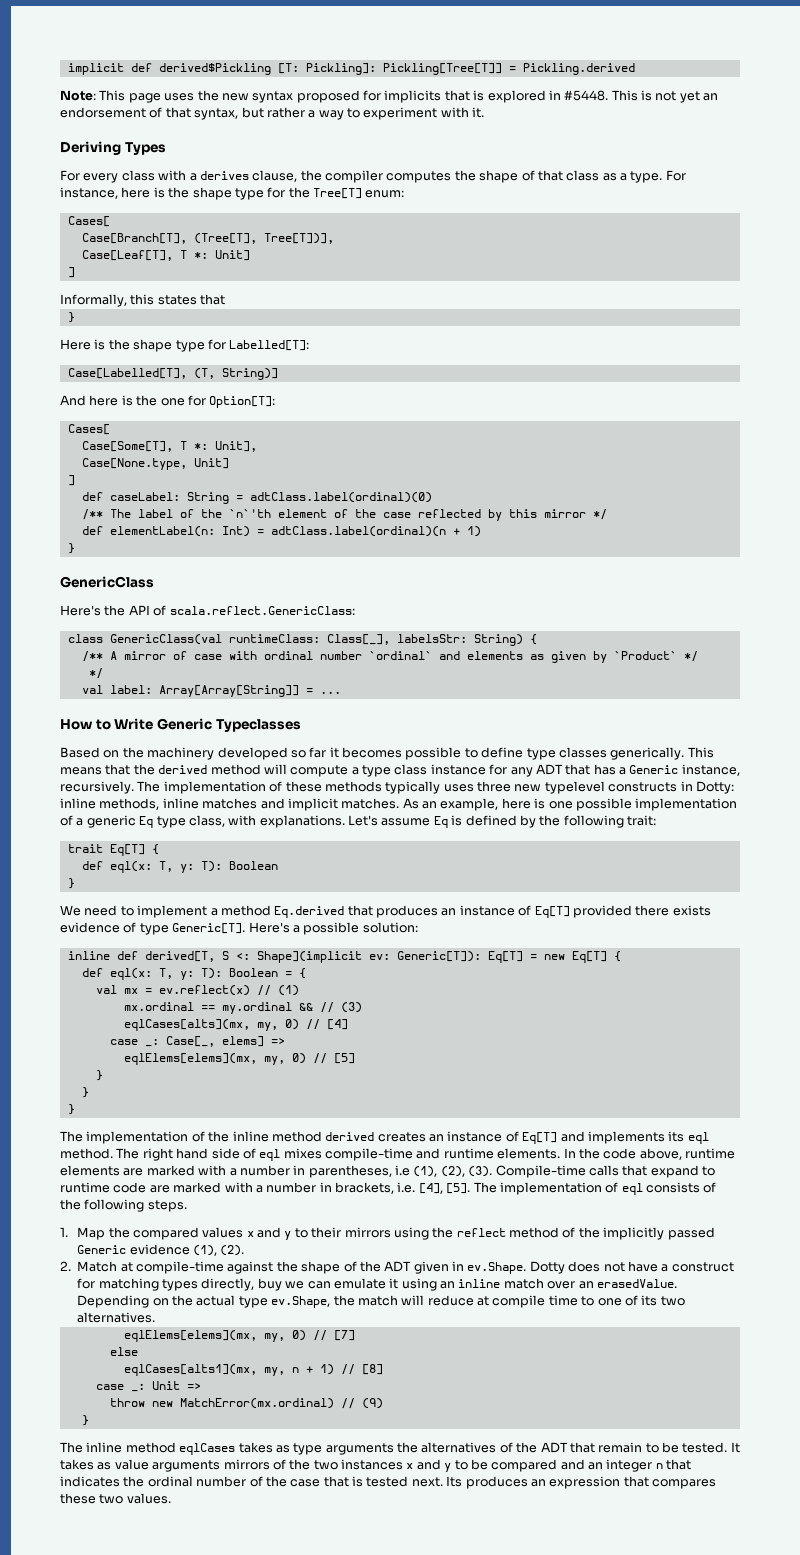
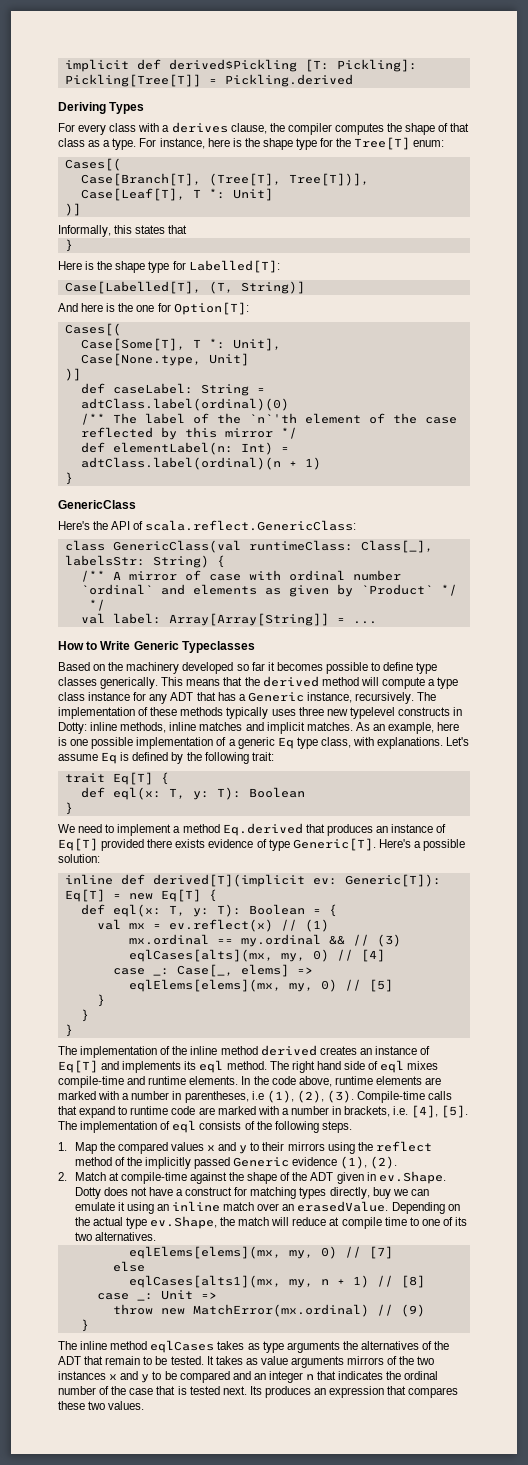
[60,90,719,103] [60,107,485,120] // Note: This page uses the new syntax proposed for implicits that is explored in #5448. This is not yet an endorsement of that syntax, but rather a way to experiment with it. -> (353, 80) none
[67,216,110,227] Cases[ -> [64,158,121,171] Cases[(
[67,267,75,278] ] -> [64,203,81,216] )]
[67,424,110,435] Cases[ -> [64,323,121,336] Cases[(
[67,475,75,486] ] -> [64,368,81,381] )]
[144,951,362,963] derived[T, S <: Shape](implicit -> [152,874,305,887] derived[T](implicit

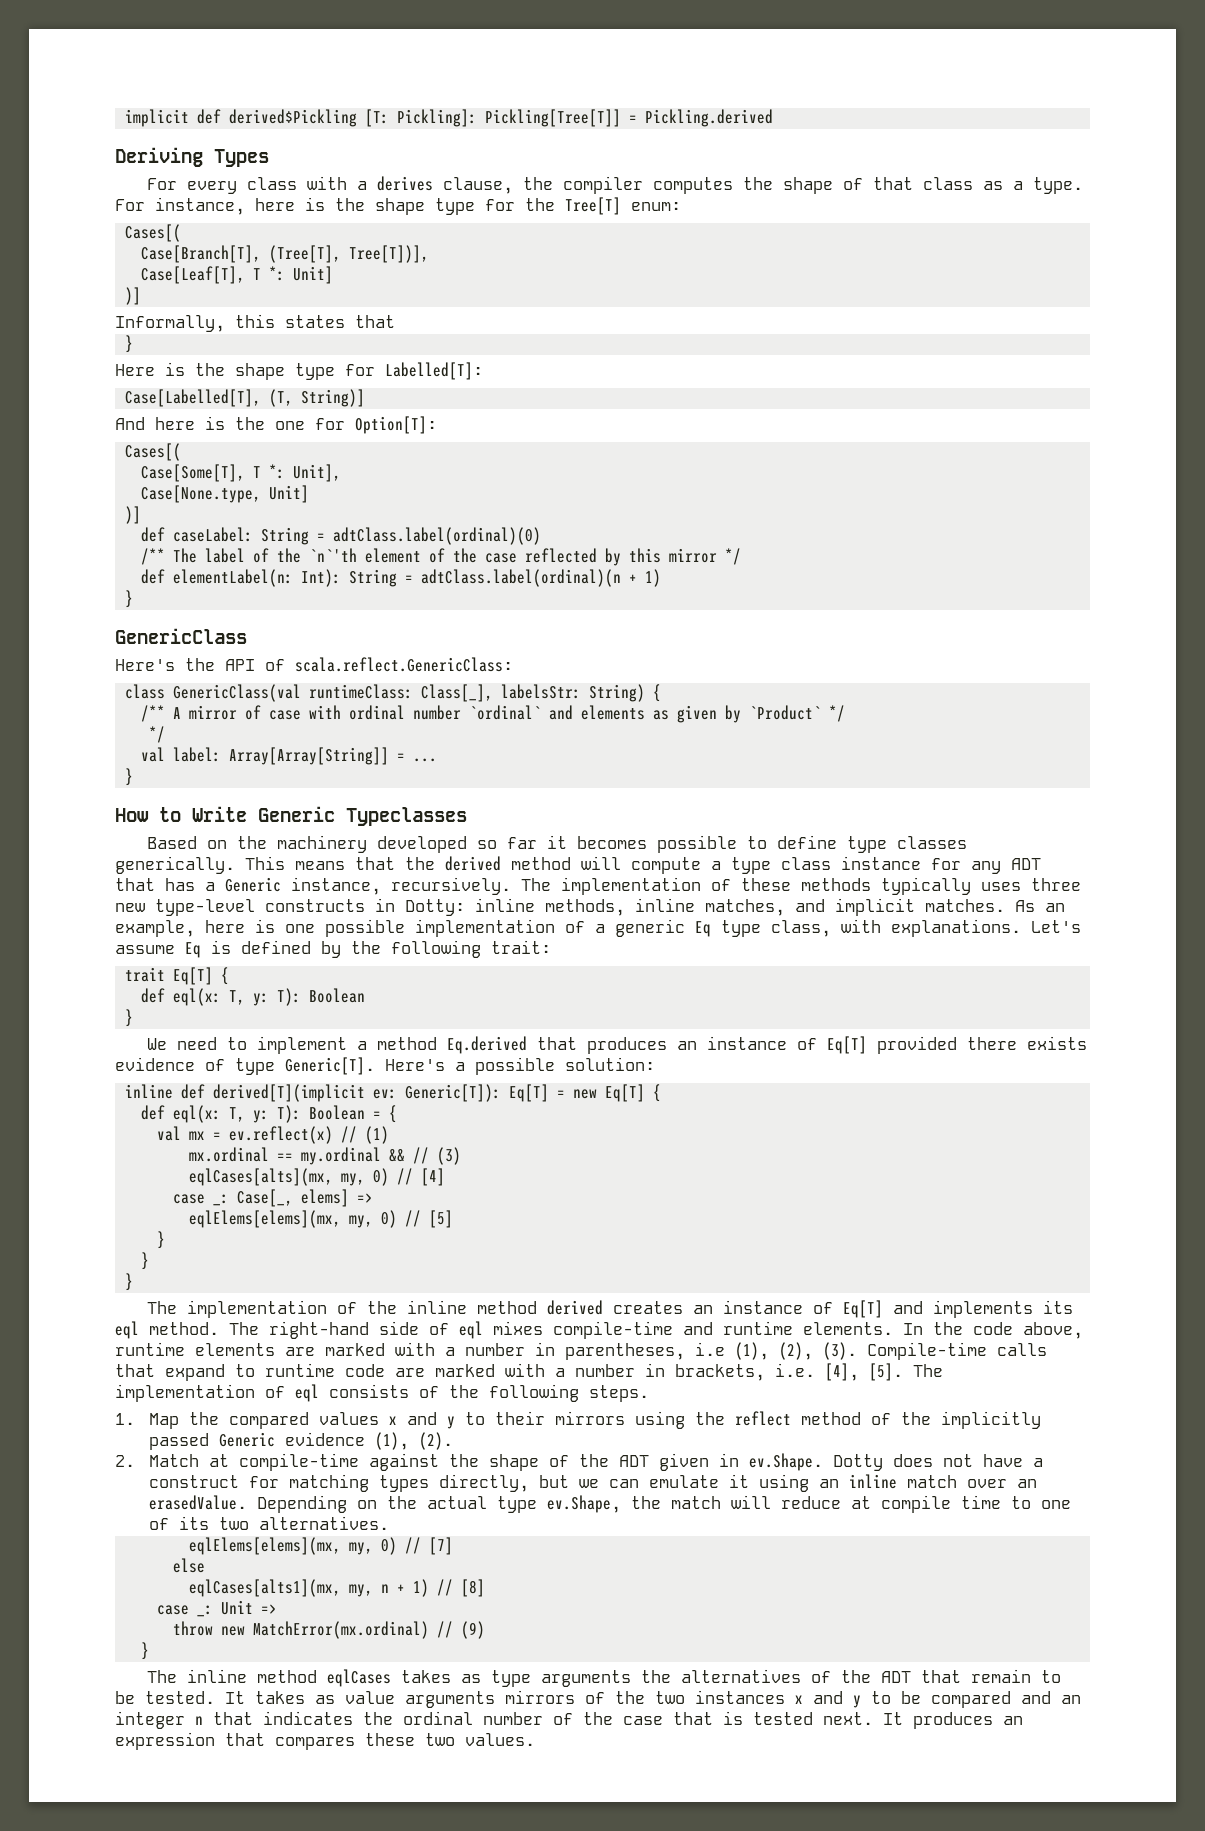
[240,442,273,455] Int) -> [301,569,398,587] Int): String
(377, 622) none -> [125,768,134,786] // }
[349,707,395,719] typelevel -> [155,899,255,916] type-level
[199,722,243,731] matches -> [705,899,785,916] matches,
[291,1061,341,1073] right hand -> [269,1321,369,1339] right-hand
[372,1187,391,1199] buy -> [538,1475,569,1488] but
[249,1386,262,1395] Its -> [883,1712,903,1725] It

